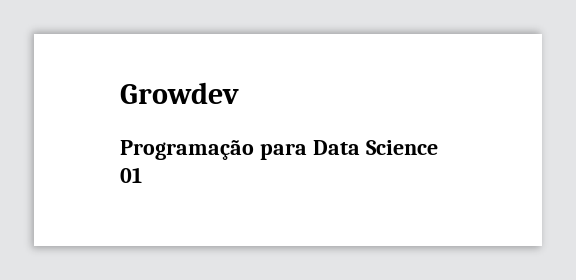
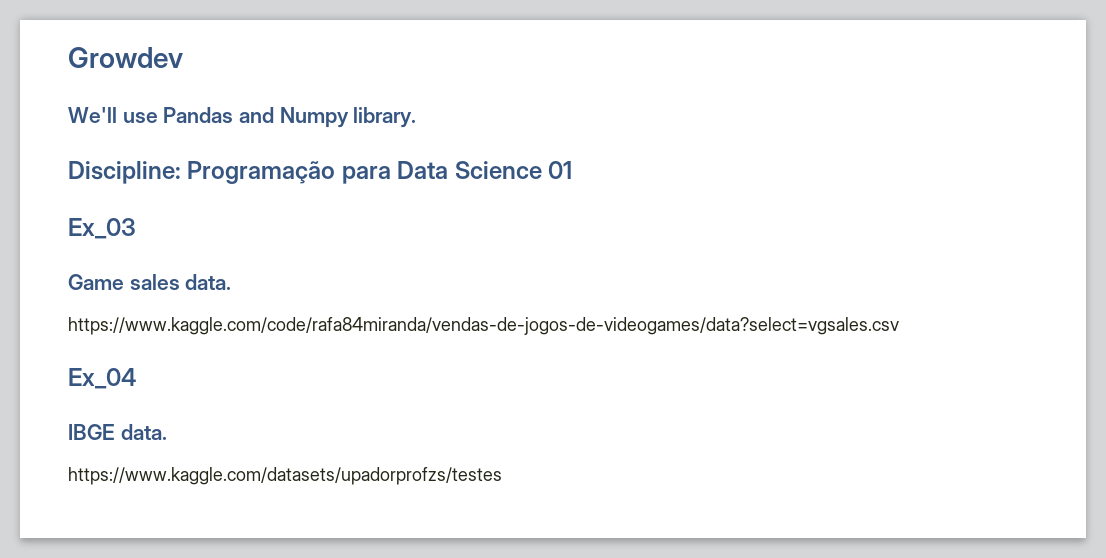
(239, 93) none -> [68,107,417,128] [68,161,181,184] We'll use Pandas and Numpy library. // Discipline:
(142, 175) none -> [68,218,136,239] [68,274,232,290] [68,317,899,335] [68,368,136,389] [68,424,167,440] [68,467,502,485] // Ex_03 // Game sales data. // https://www.kaggle.com/code/rafa84miranda/vendas-de-jogos-de-videogames/data?select=vgsales.csv // Ex_04 // IBGE data. // https://www.kaggle.com/datasets/upadorprofzs/testes

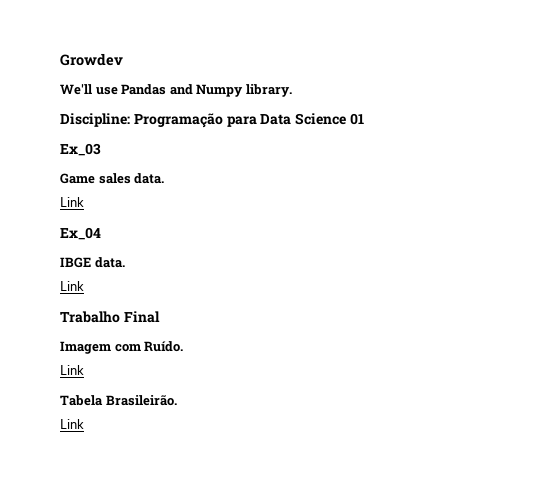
[68,317,899,335] https://www.kaggle.com/code/rafa84miranda/vendas-de-jogos-de-videogames/data?select=vgsales.csv -> [60,197,84,207] Link
[68,467,502,485] https://www.kaggle.com/datasets/upadorprofzs/testes -> [60,281,84,291] [60,311,160,323] [60,341,184,354] [60,365,84,375] [60,395,177,406] [60,419,84,429] Link // Trabalho Final // Imagem com Ruído. // Link // Tabela Brasileirão. // Link

